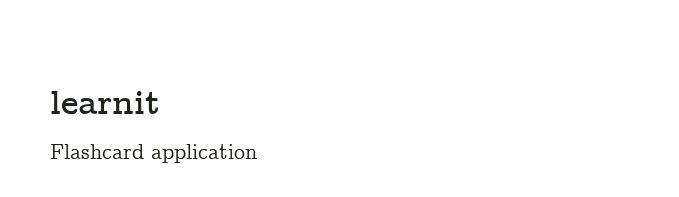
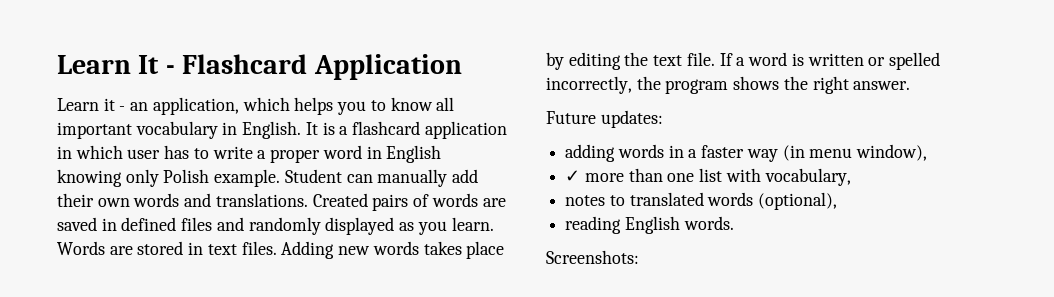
[50,91,160,114] [50,144,257,163] learnit // Flashcard application -> [57,54,462,80] [57,97,455,115] [57,121,507,139] [57,145,442,163] [57,169,479,187] [57,193,506,211] [57,217,494,235] [57,241,505,259] [546,52,940,70] [546,76,911,94] [546,110,663,128] [565,144,928,162] [565,168,851,186] [565,192,838,210] [565,216,734,234] [546,250,639,264] Learn It - Flashcard Application // Learn it - an application, which helps you to know all important vocabulary in English. It is a flashcard application in which user has to write a proper word in English knowing only Polish example. Student can manually add their own words and translations. Created pairs of words are saved in defined files and randomly displayed as you learn. Words are stored in text files. Adding new words takes place by editing the text file. If a word is written or spelled incorrectly, the program shows the right answer. // Future updates: // adding words in a faster way (in menu window), // ✓ more than one list with vocabulary, // notes to translated words (optional), // reading English words. // Screenshots:

